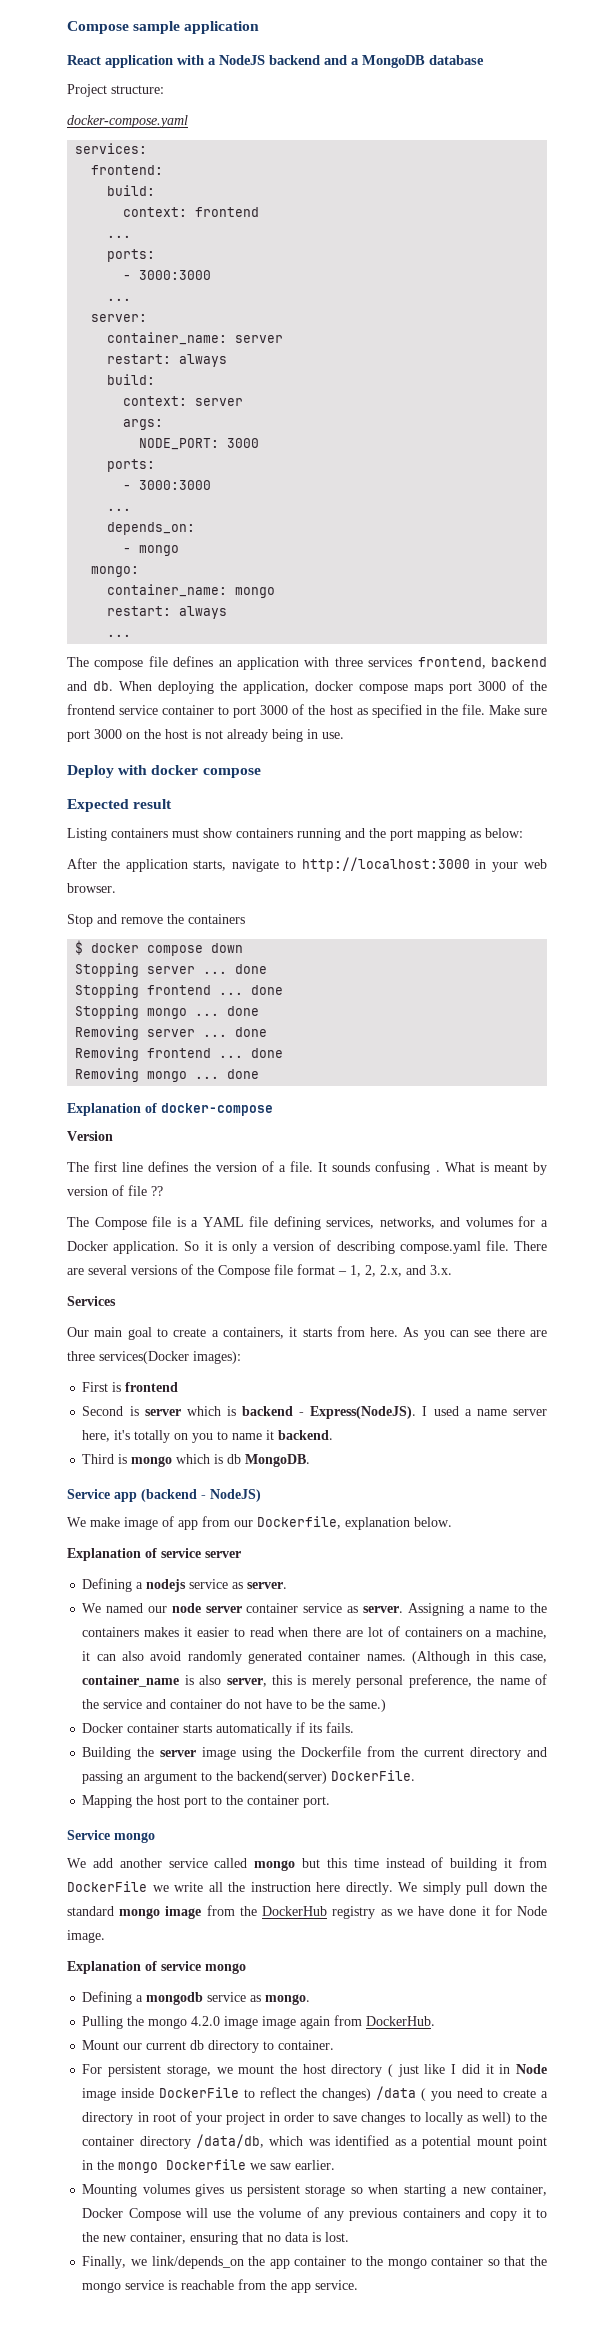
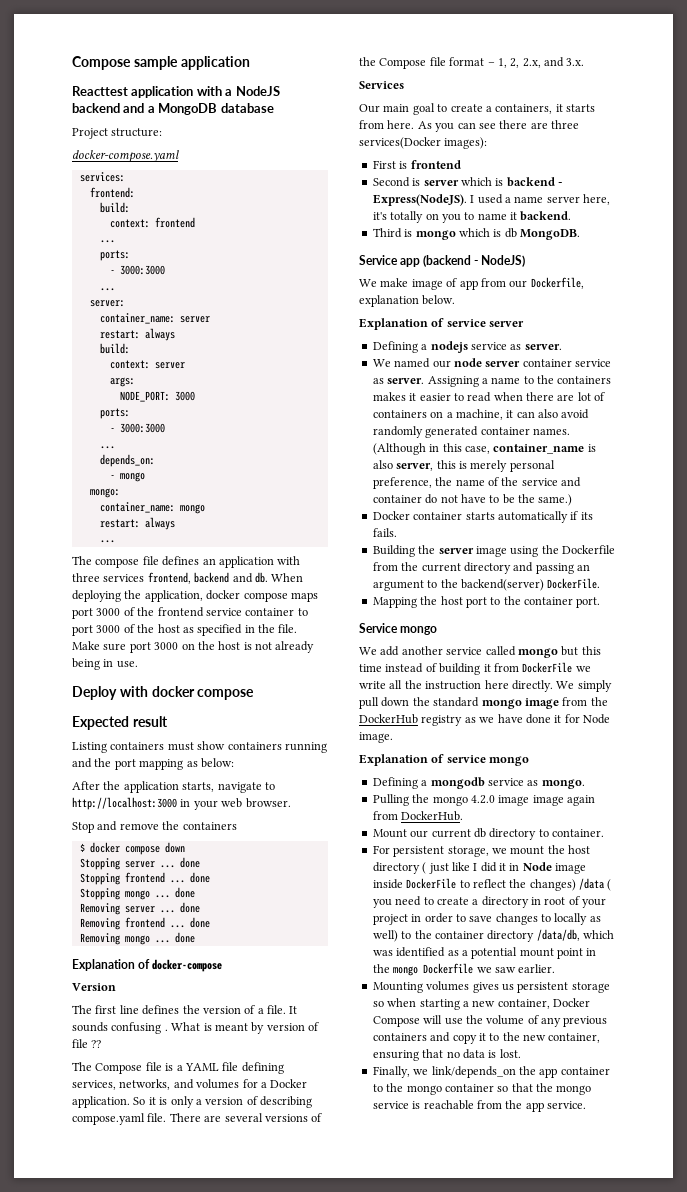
[67,55,101,65] React -> [72,86,128,96] Reacttest

